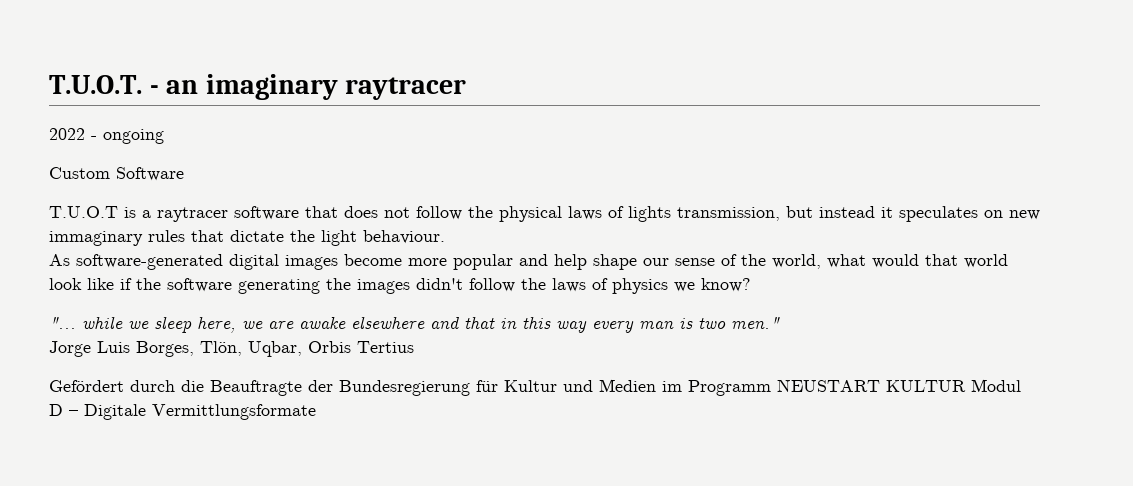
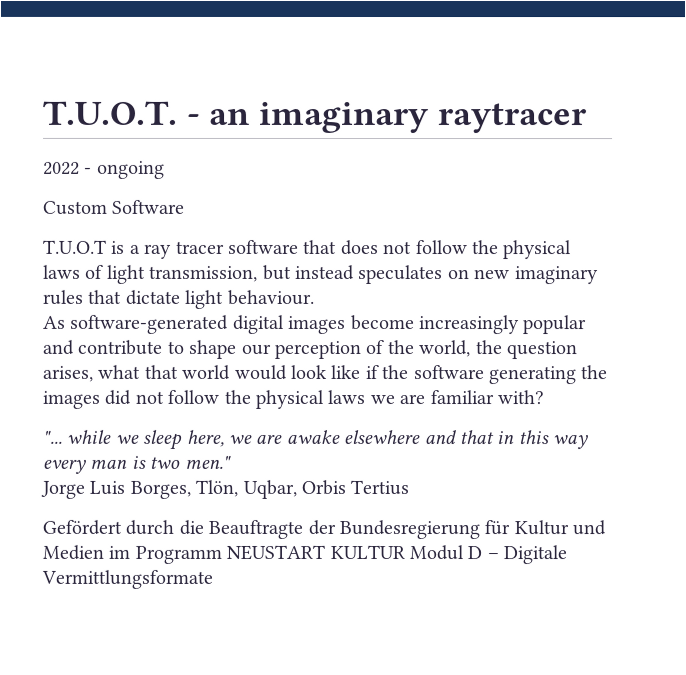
[157,207,228,222] raytracer -> [144,240,225,259] ray tracer
[628,206,671,222] lights -> [106,264,146,284] light
[881,207,893,218] it -> (355, 272) none
[49,231,143,246] immaginary -> [514,266,599,285] imaginary
[290,230,315,242] the -> (181, 297) none
[408,258,447,266] more -> [419,315,520,335] increasingly
[554,254,587,270] help -> [77,339,184,355] contribute to
[675,258,715,266] sense -> [274,340,361,360] perception
[827,254,919,268] what would -> [474,340,577,360] [42,364,141,382] the question arises, what
(1008, 261) none -> [233,364,287,380] would
[416,278,751,294] didn't follow the laws of physics we know? -> [104,389,544,409] did not follow the physical laws we are familiar with?

